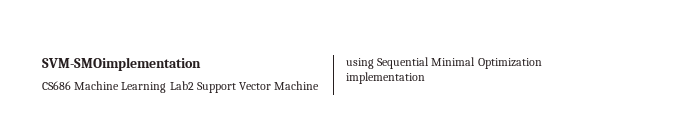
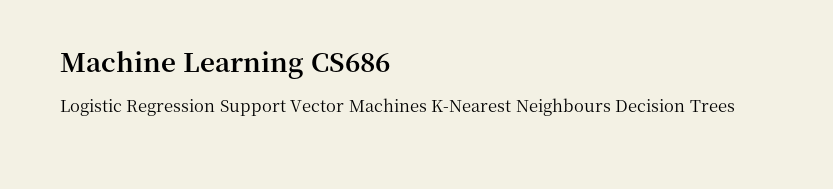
[42,57,201,71] [42,81,320,93] [346,57,542,69] [346,72,425,84] SVM-SMOimplementation // CS686 Machine Learning Lab2 Support Vector Machine using Sequential Minimal Optimization implementation -> [60,51,391,79] [60,98,735,116] Machine Learning CS686 // Logistic Regression Support Vector Machines K-Nearest Neighbours Decision Trees

